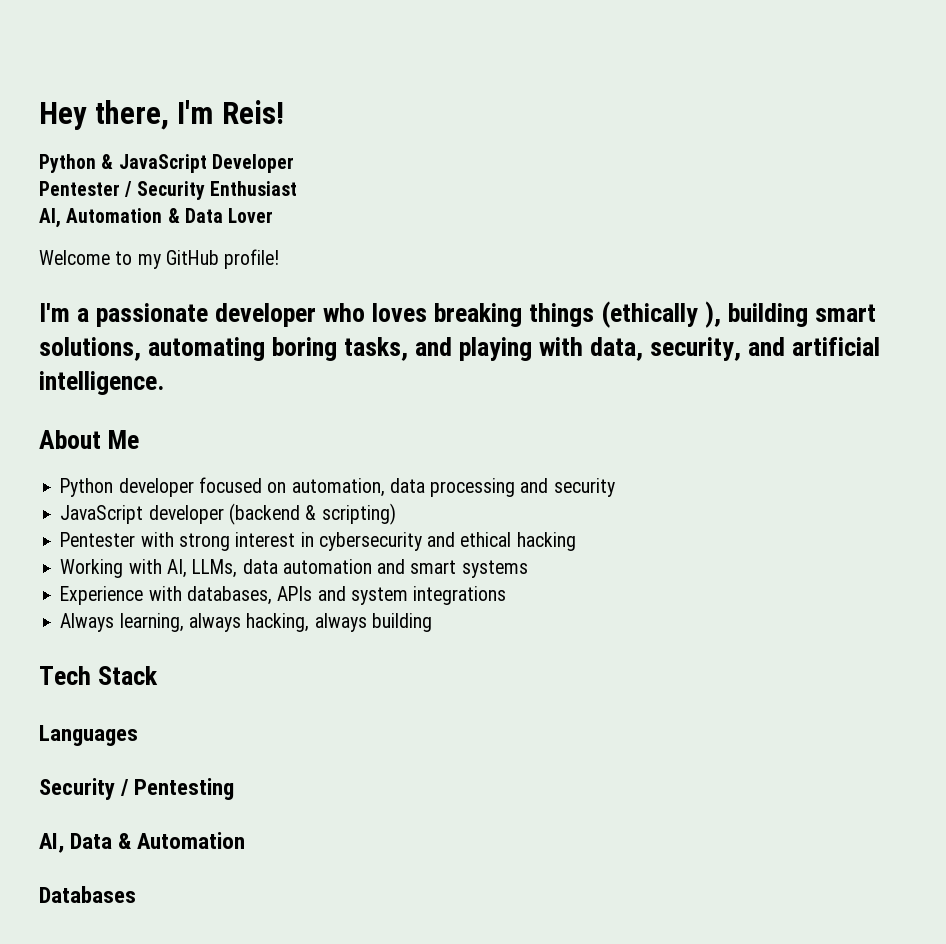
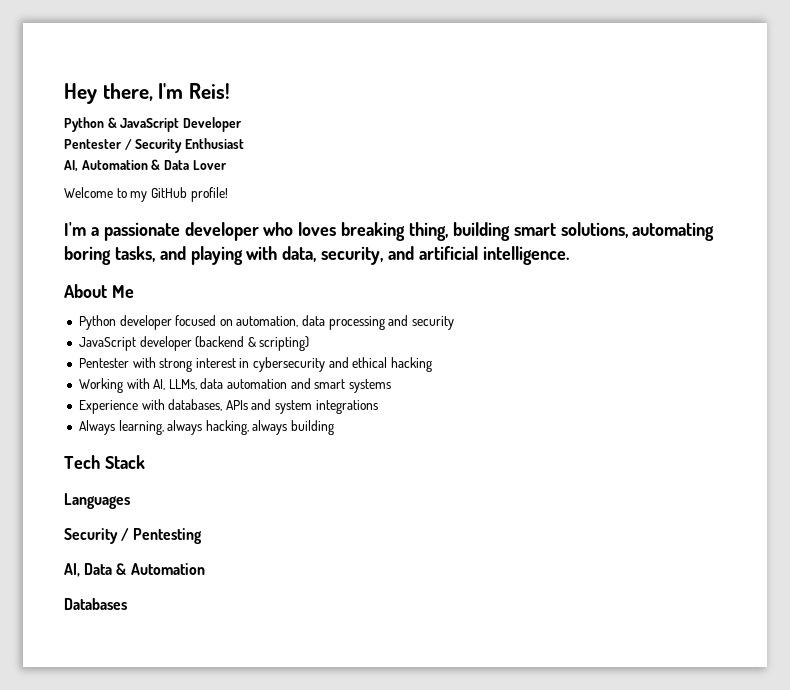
[529,301,722,328] things (ethically ), -> [409,222,449,241] thing,

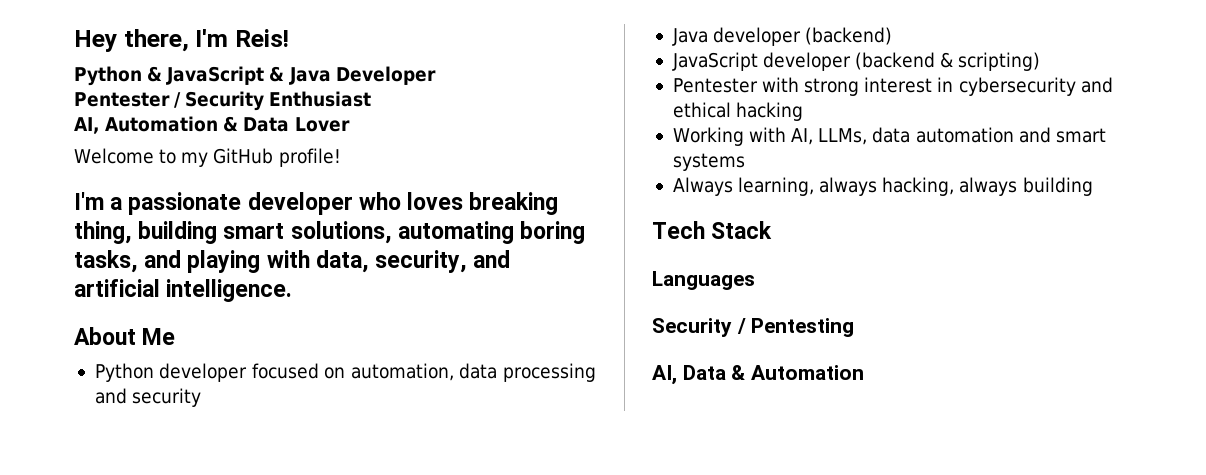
(180, 125) none -> [269,66,331,85] & Java
(455, 323) none -> [671,27,893,46] // Java developer (backend)
[78,399,378,414] // Experience with databases, APIs and system integrations -> (745, 162) none
[64,598,127,610] // Databases -> (865, 372) none

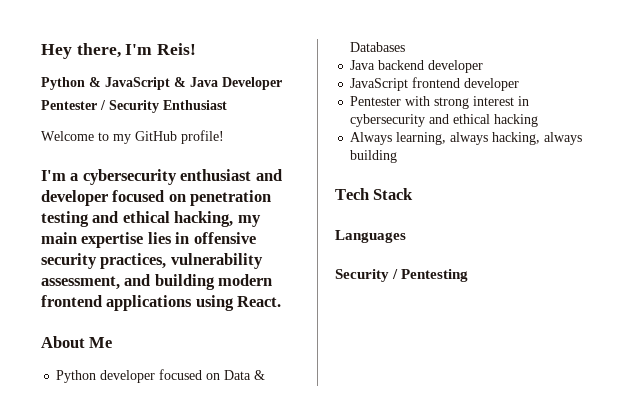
[74,116,350,134] // AI, Automation & Data Lover -> (227, 105) none
[128,192,559,215] [74,221,586,244] [74,250,511,273] [74,279,293,302] passionate developer who loves breaking thing, building smart solutions, automating boring tasks, and playing with data, security, and artificial intelligence. -> [82,169,282,185] [41,190,272,206] [41,211,261,227] [41,232,256,248] [41,253,263,269] [41,274,273,290] [41,295,282,311] cybersecurity enthusiast and developer focused on penetration testing and ethical hacking, my main expertise lies in offensive security practices, vulnerability assessment, and building modern frontend applications using React.
[350,363,596,382] [94,388,202,407] [671,27,893,46] [671,52,1041,71] automation, data processing and security // Java developer (backend) // JavaScript developer (backend & scripting) -> [224,370,266,380] [350,42,406,52] [350,60,484,73] [350,77,520,91] Data & Databases // Java backend developer // JavaScript frontend developer
[672,127,1106,146] [672,153,745,171] // Working with AI, LLMs, data automation and smart systems -> (539, 120) none
[652,365,865,385] // AI, Data & Automation -> (469, 275) none

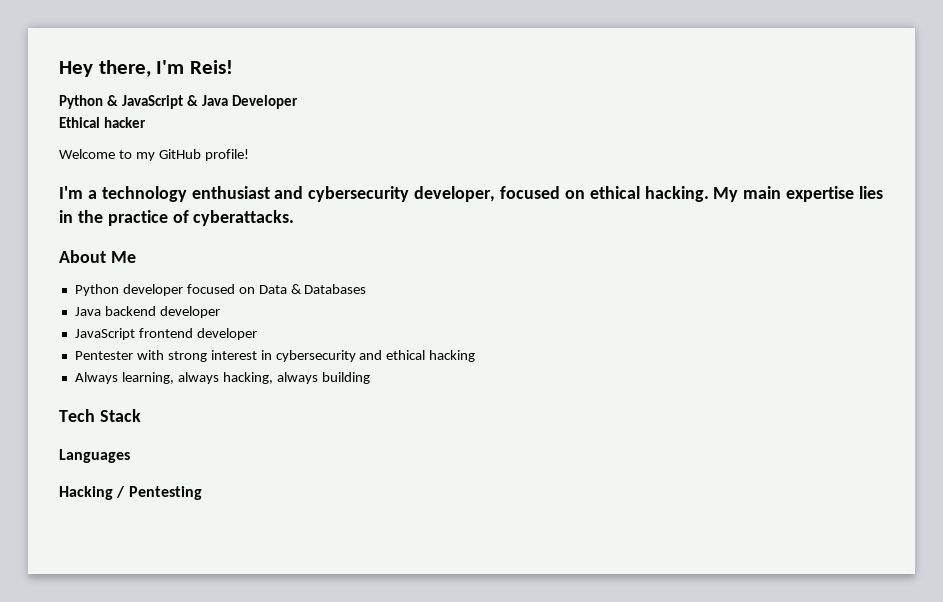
[41,100,227,113] Pentester / Security Enthusiast -> [59,117,146,128] Ethical hacker
[82,169,177,185] cybersecurity -> [101,186,187,202] technology
[41,190,272,206] [41,211,261,227] [41,232,256,248] [41,253,263,269] [41,274,273,290] [41,295,282,311] developer focused on penetration testing and ethical hacking, my main expertise lies in offensive security practices, vulnerability assessment, and building modern frontend applications using React. -> [308,186,884,202] [59,210,295,226] cybersecurity developer, focused on ethical hacking. My main expertise lies in the practice of cyberattacks.
[335,269,389,282] Security -> [59,486,113,500] Hacking

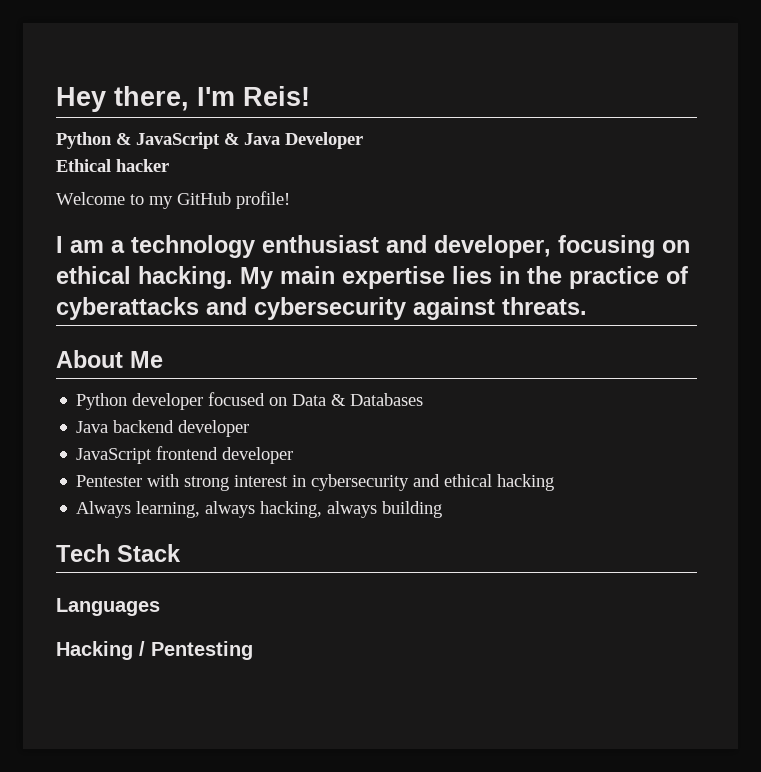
[59,186,83,199] I'm -> [56,236,104,253] I am
[308,186,561,202] cybersecurity developer, focused -> [434,235,655,258] developer, focusing
[193,210,295,226] cyberattacks. -> [56,297,587,320] cyberattacks and cybersecurity against threats.

